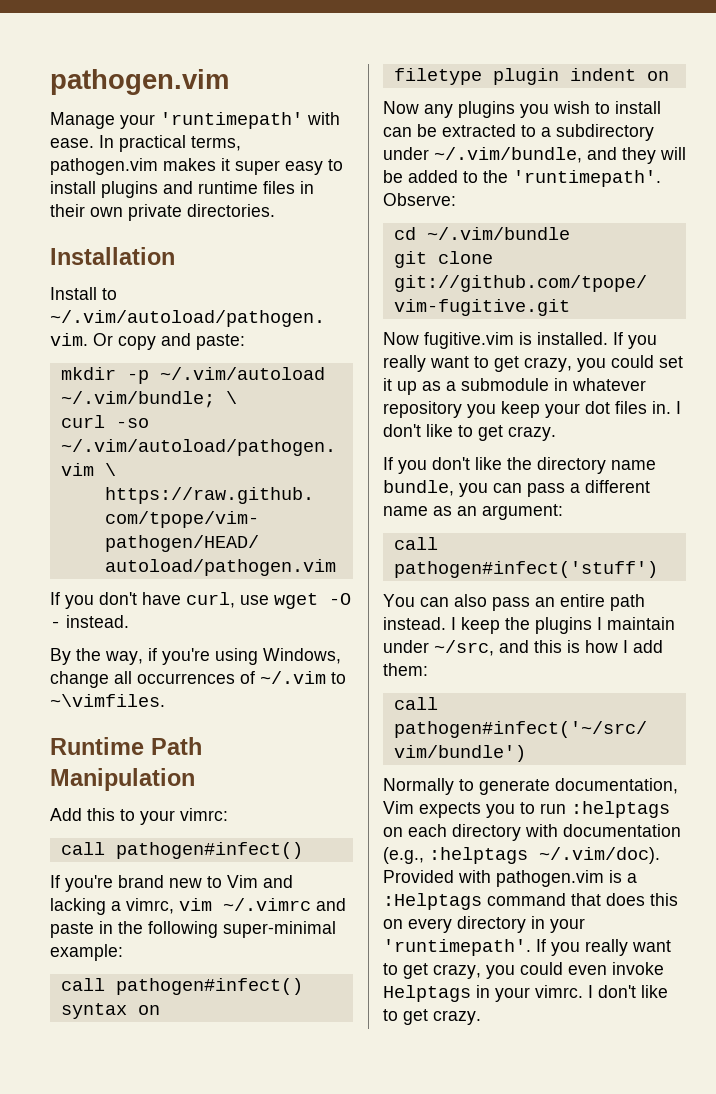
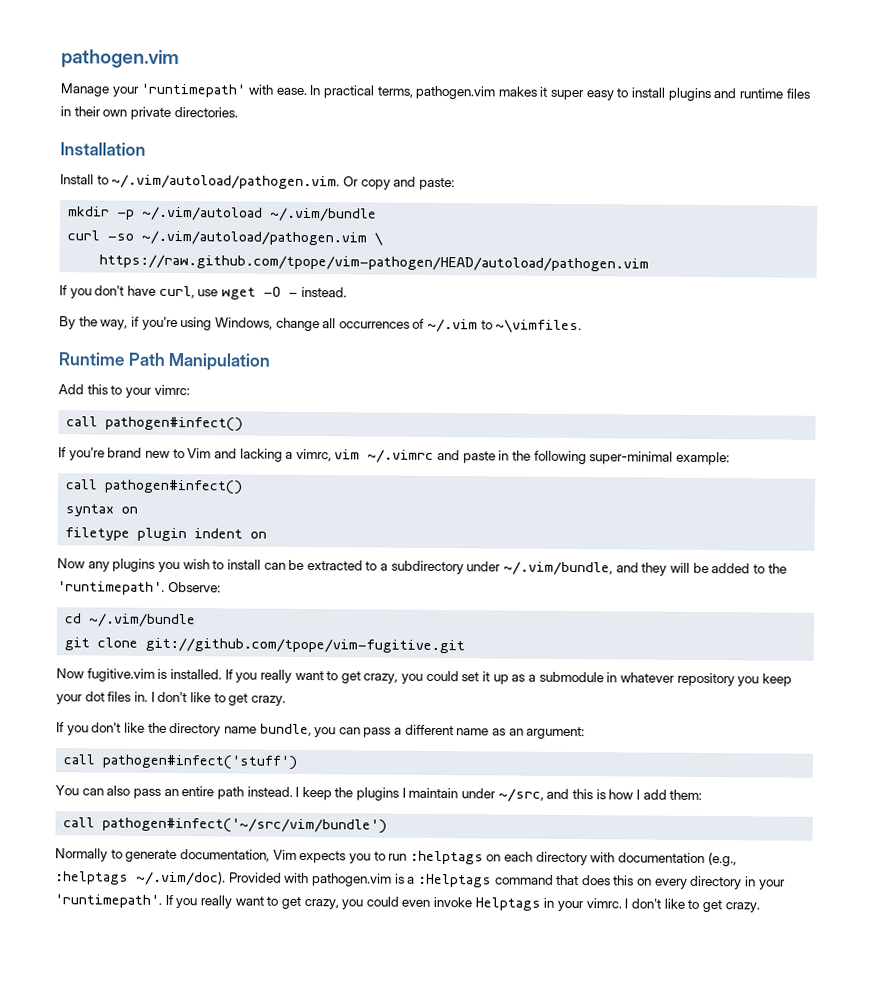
[60,391,237,408] ~/.vim/bundle; \ -> [270,207,378,222] ~/.vim/bundle

